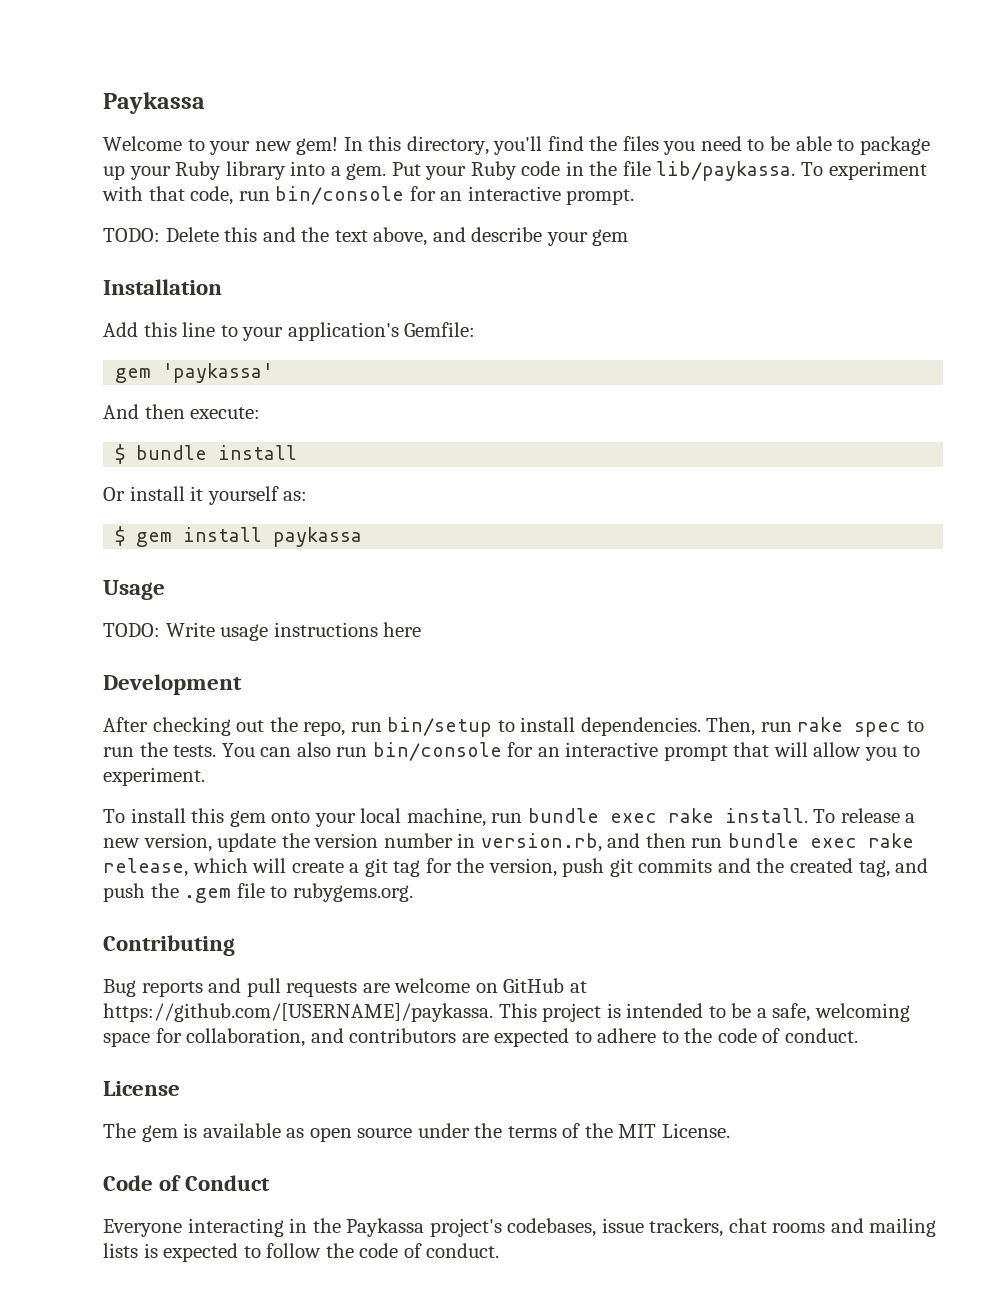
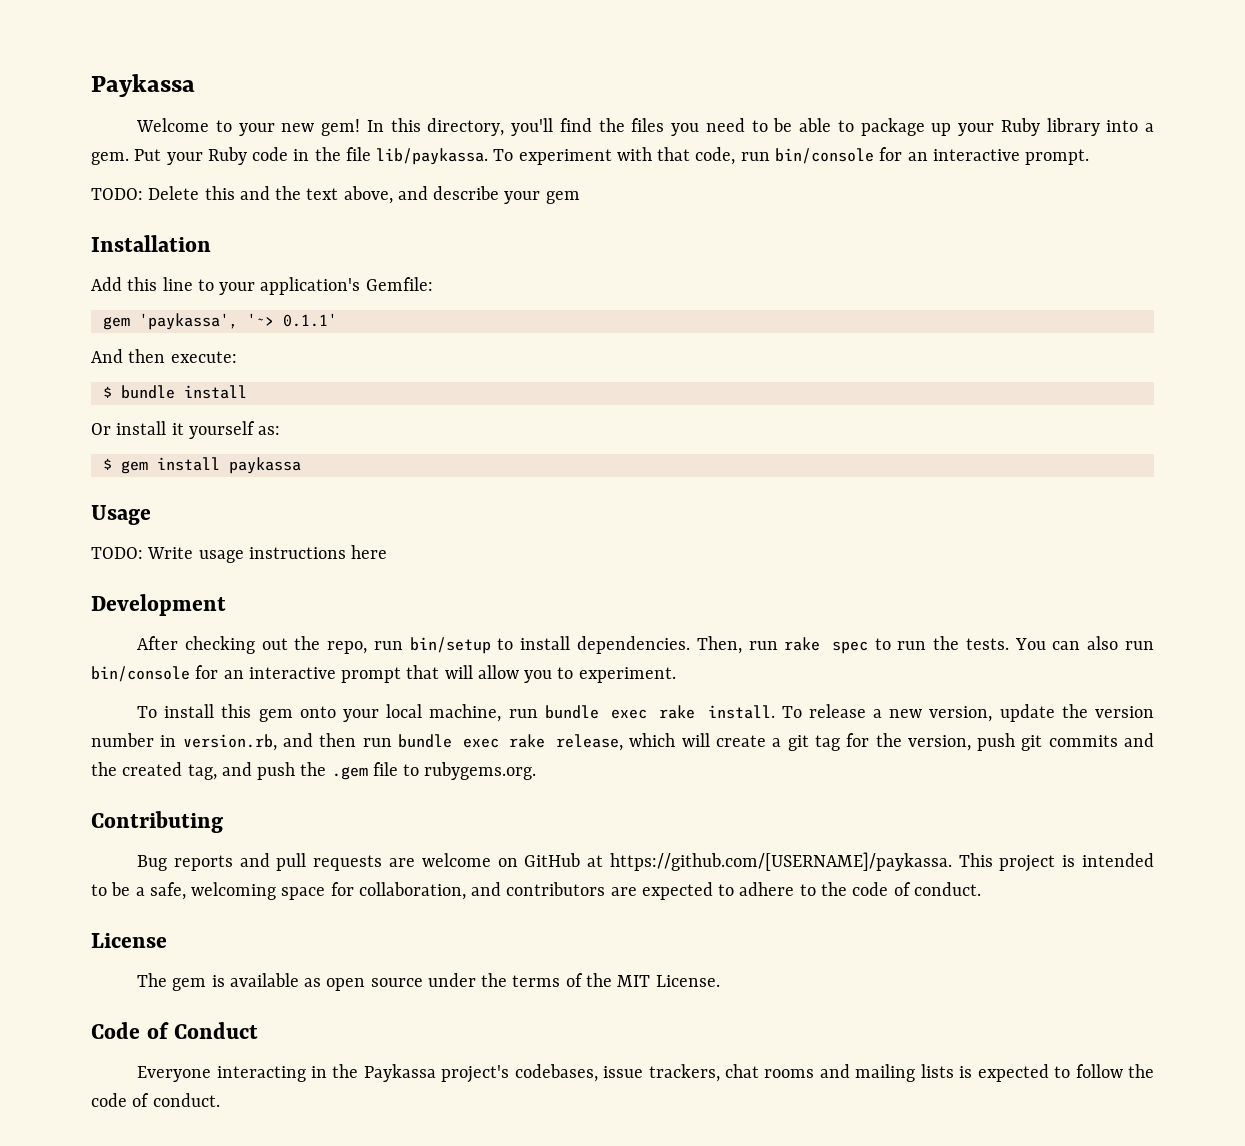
[162,363,274,383] 'paykassa' -> [138,313,337,330] 'paykassa', '~> 0.1.1'

